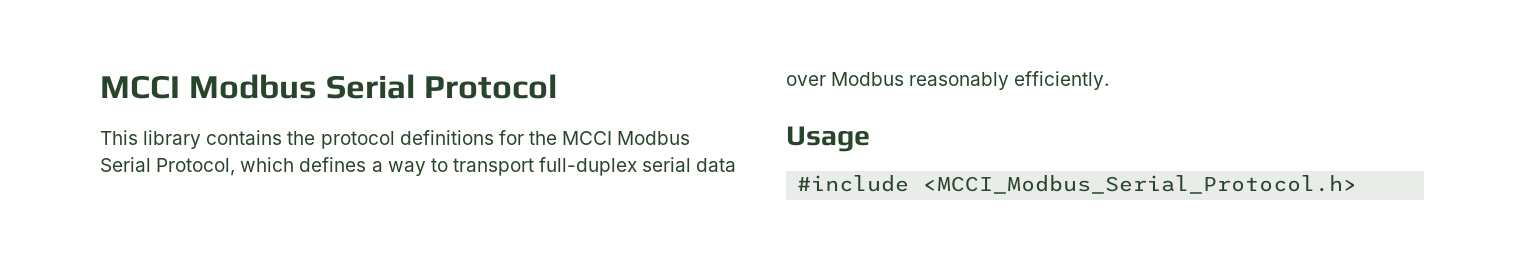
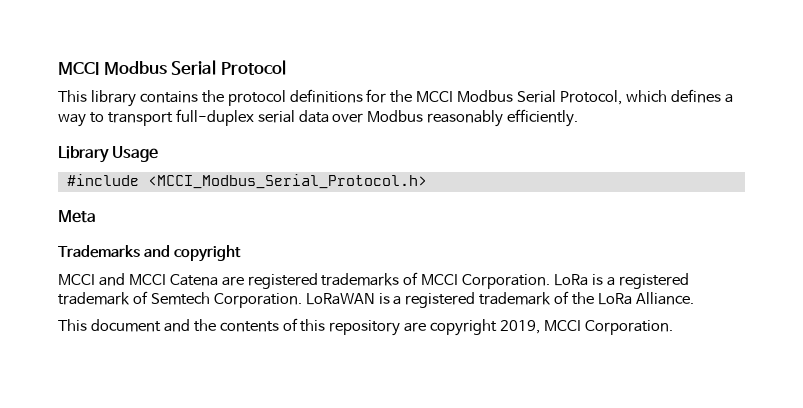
(1110, 80) none -> [58,146,109,163] Library
(1358, 184) none -> [58,210,96,223] [58,245,242,262] [58,272,689,289] [58,291,694,308] [58,318,673,336] // Meta // Trademarks and copyright // MCCI and MCCI Catena are registered trademarks of MCCI Corporation. LoRa is a registered trademark of Semtech Corporation. LoRaWAN is a registered trademark of the LoRa Alliance. // This document and the contents of this repository are copyright 2019, MCCI Corporation.

